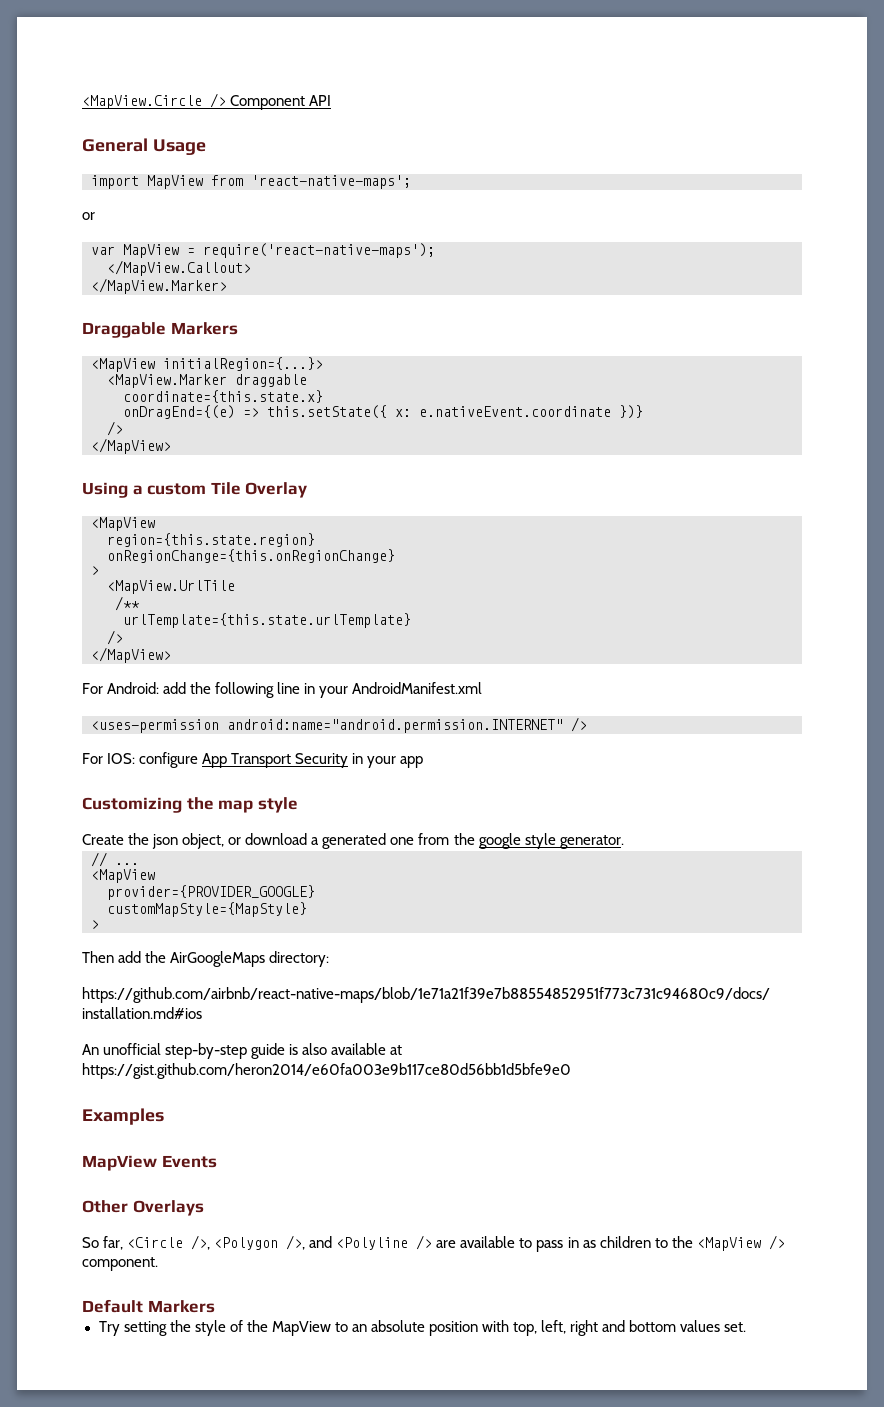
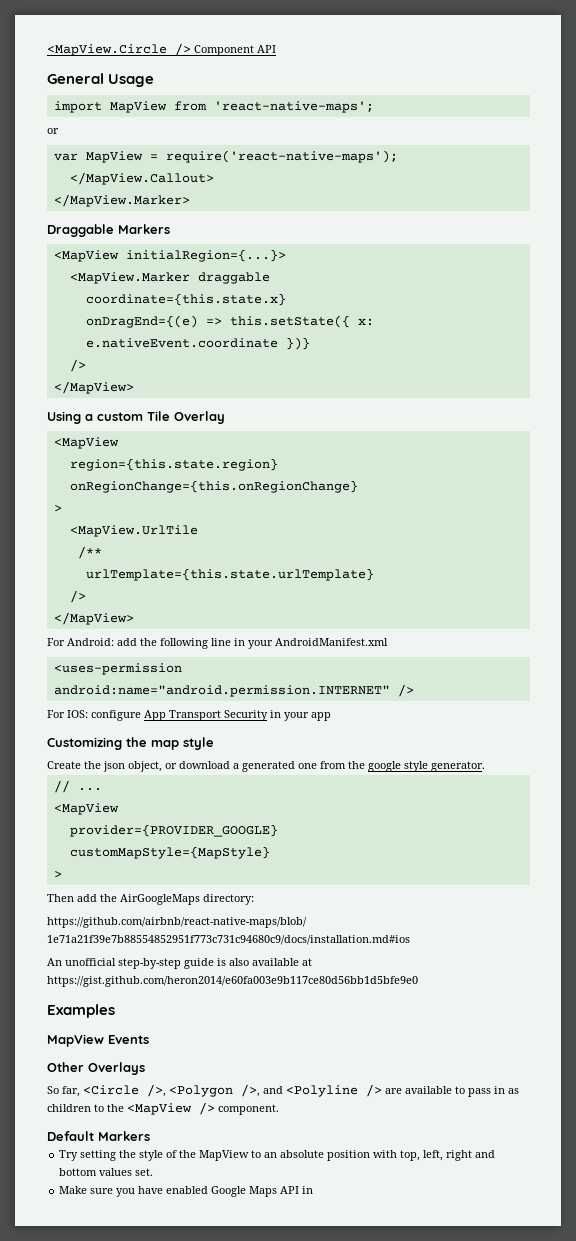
(747, 1327) none -> [59,1186,314,1197] // Make sure you have enabled Google Maps API in

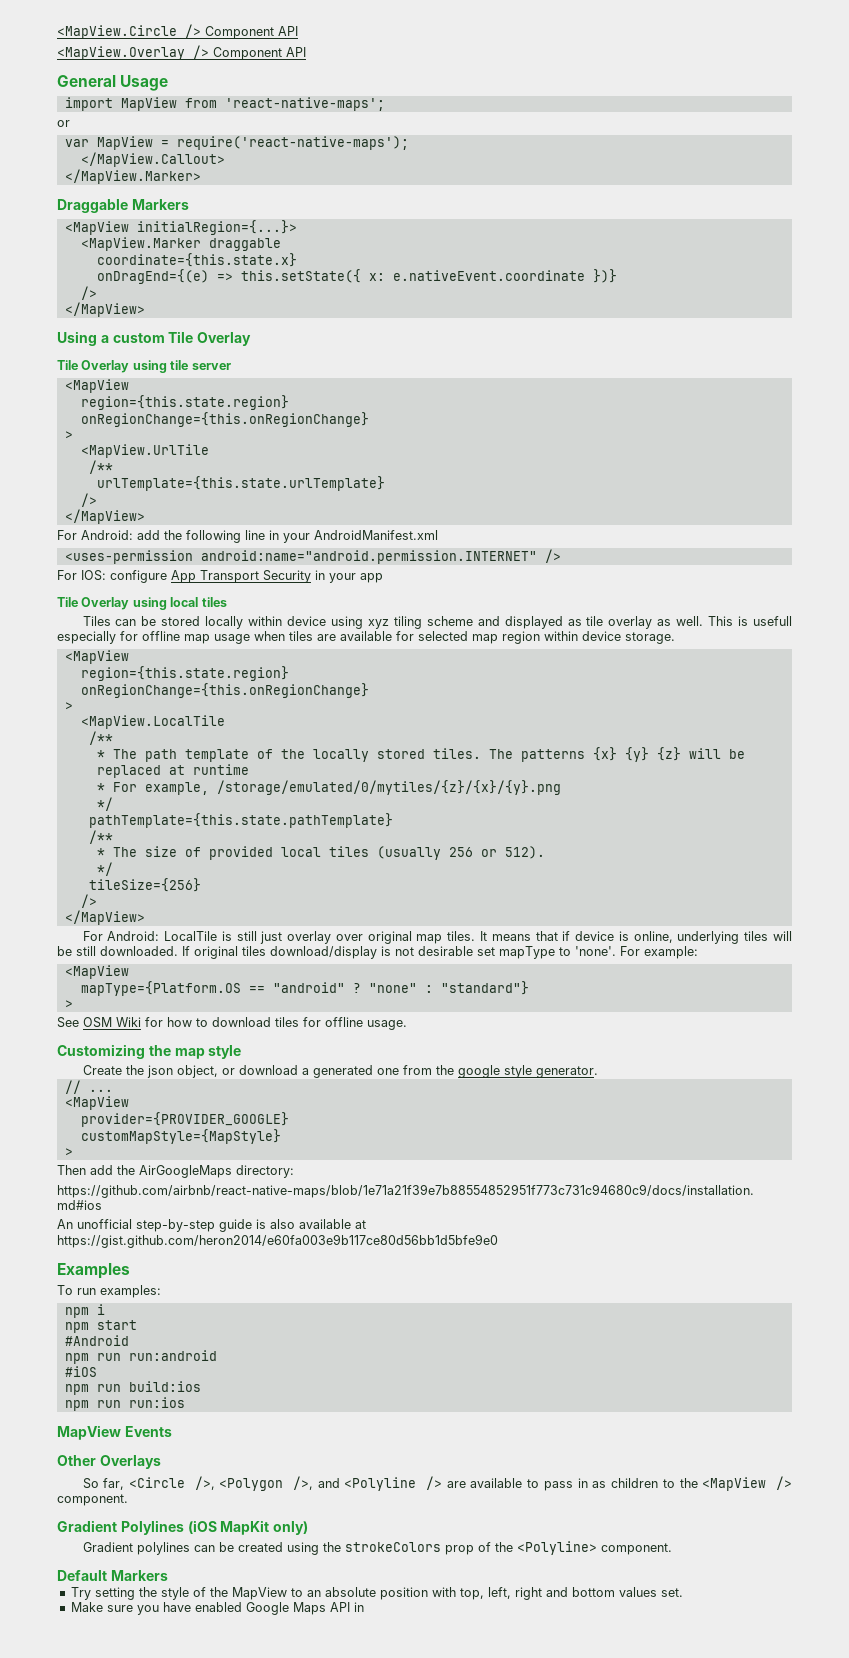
(276, 49) none -> [57,45,306,60] // <MapView.Overlay /> Component API
(225, 417) none -> [57,360,231,373] // Tile Overlay using tile server
(331, 716) none -> [57,597,227,610] [82,616,792,629] [57,631,675,644] [64,650,129,664] [80,666,289,681] [80,683,369,698] [64,702,73,710] [80,715,225,729] [88,731,113,745] [96,747,745,762] [96,764,249,778] [96,780,561,795] [96,797,113,811] [88,813,393,828] [88,830,113,844] [96,846,545,860] [96,862,113,876] [88,878,201,892] [80,894,97,908] [64,910,145,925] [82,931,792,944] [57,946,698,959] [64,965,129,979] [80,981,529,996] [64,1000,73,1008] [57,1017,407,1030] // Tile Overlay using local tiles // Tiles can be stored locally within device using xyz tiling scheme and displayed as tile overlay as well. This is usefull especially for offline map usage when tiles are available for selected map region within device storage. // <MapView // region={this.state.region} // onRegionChange={this.onRegionChange} // > // <MapView.LocalTile // /** // * The path template of the locally stored tiles. The patterns {x} {y} {z} will be replaced at runtime // * For example, /storage/emulated/0/mytiles/{z}/{x}/{y}.png // */ // pathTemplate={this.state.pathTemplate} // /** // * The size of provided local tiles (usually 256 or 512). // */ // tileSize={256} // /> // </MapView> // For Android: LocalTile is still just overlay over original map tiles. It means that if device is online, underlying tiles will be still downloaded. If original tiles download/display is not desirable set mapType to 'none'. For example: // <MapView // mapType={Platform.OS == "android" ? "none" : "standard"} // > // See OSM Wiki for how to download tiles for offline usage.
(115, 1011) none -> [57,1285,161,1298] [64,1304,105,1318] [64,1320,137,1333] [64,1335,129,1346] [64,1350,217,1364] [64,1366,97,1377] [64,1381,201,1395] [64,1397,185,1411] // To run examples: // npm i // npm start // #Android // npm run run:android // #iOS // npm run build:ios // npm run run:ios
(279, 1109) none -> [57,1520,309,1535] [82,1541,672,1555] // Gradient Polylines (iOS MapKit only) // Gradient polylines can be created using the strokeColors prop of the <Polyline> component.

